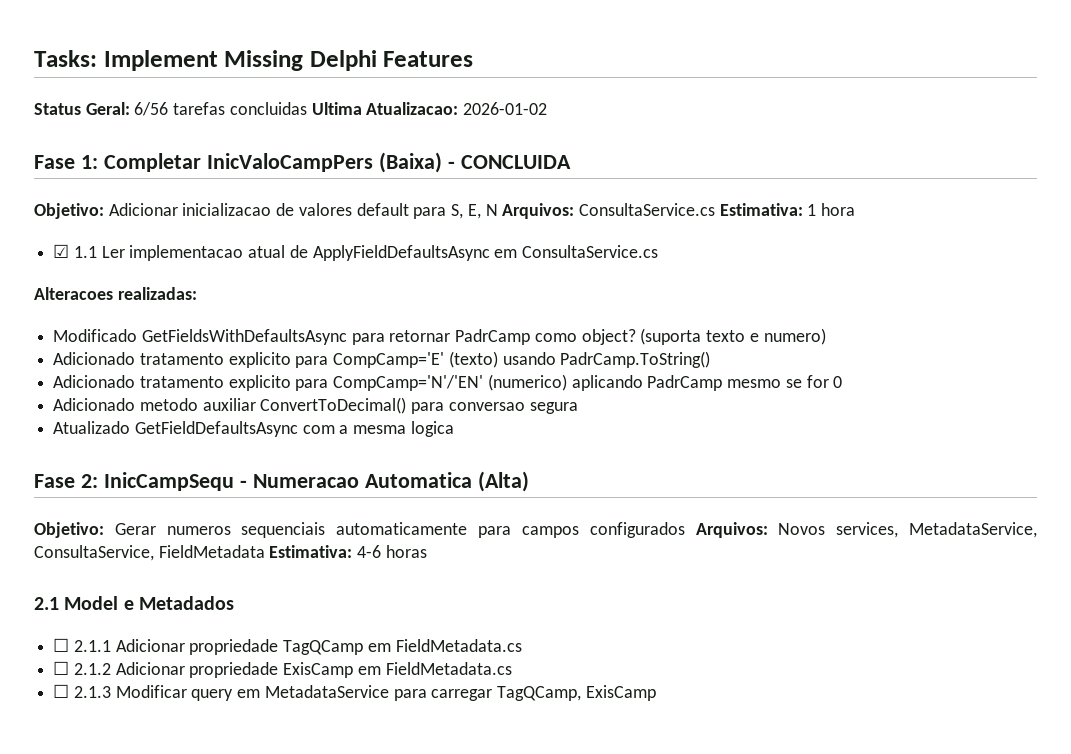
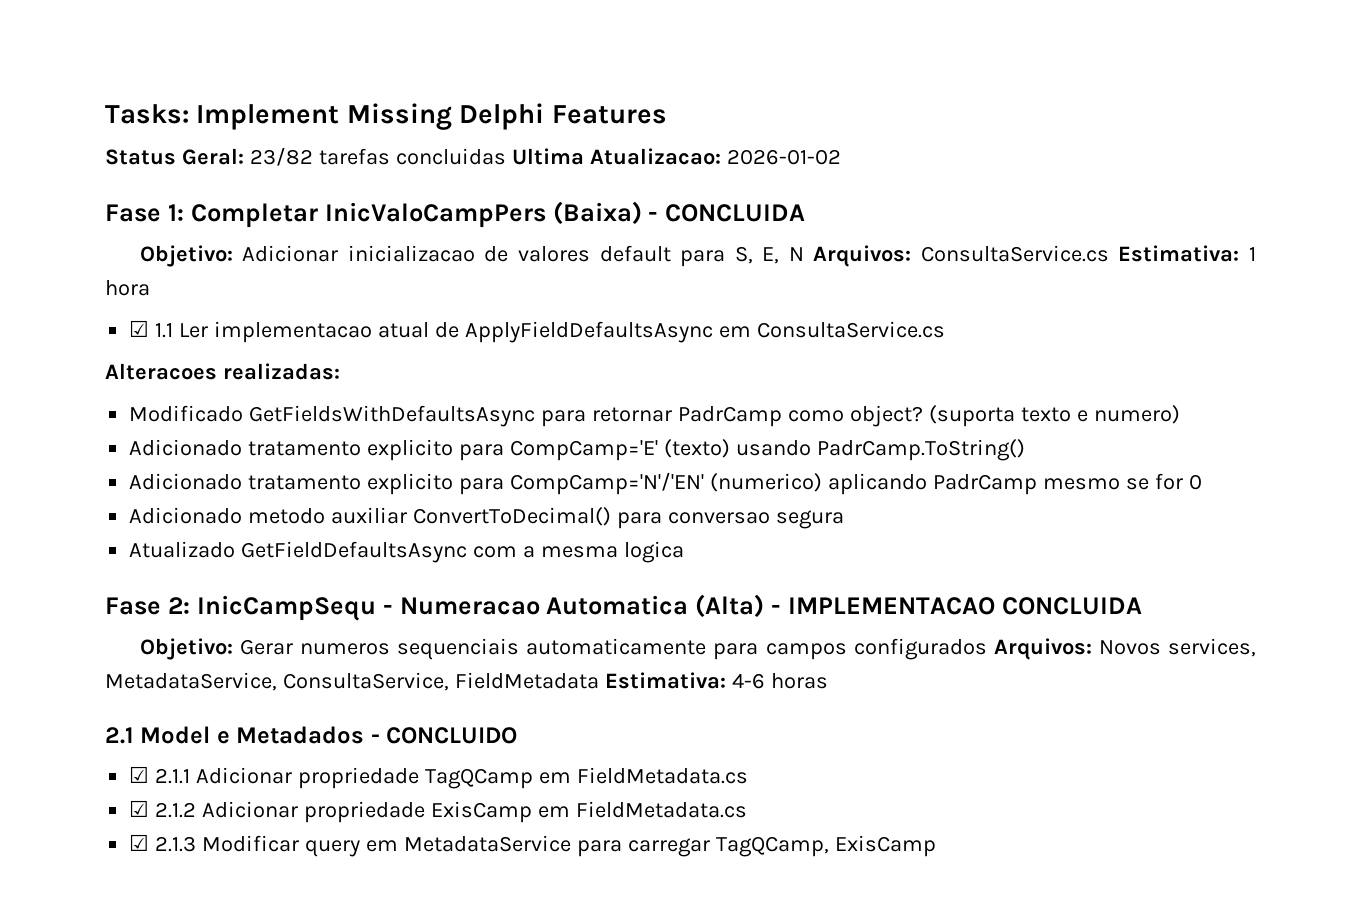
[134,102,169,116] 6/56 -> [249,147,313,166] 23/82
(529, 481) none -> [771,597,1142,615] - IMPLEMENTACAO CONCLUIDA
[53,638,70,652] // ☐ -> [370,727,518,744] [129,766,150,783] - CONCLUIDO // ☑
[53,661,70,675] ☐ -> [129,800,150,817] ☑
[53,684,70,698] ☐ -> [129,834,150,851] ☑

